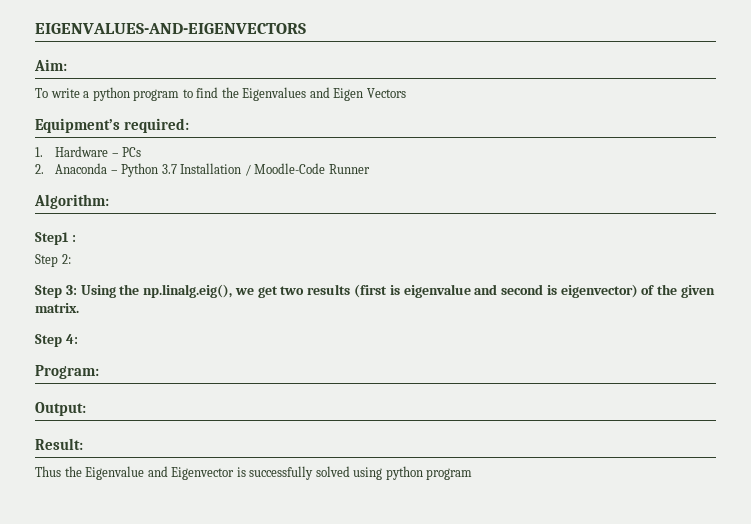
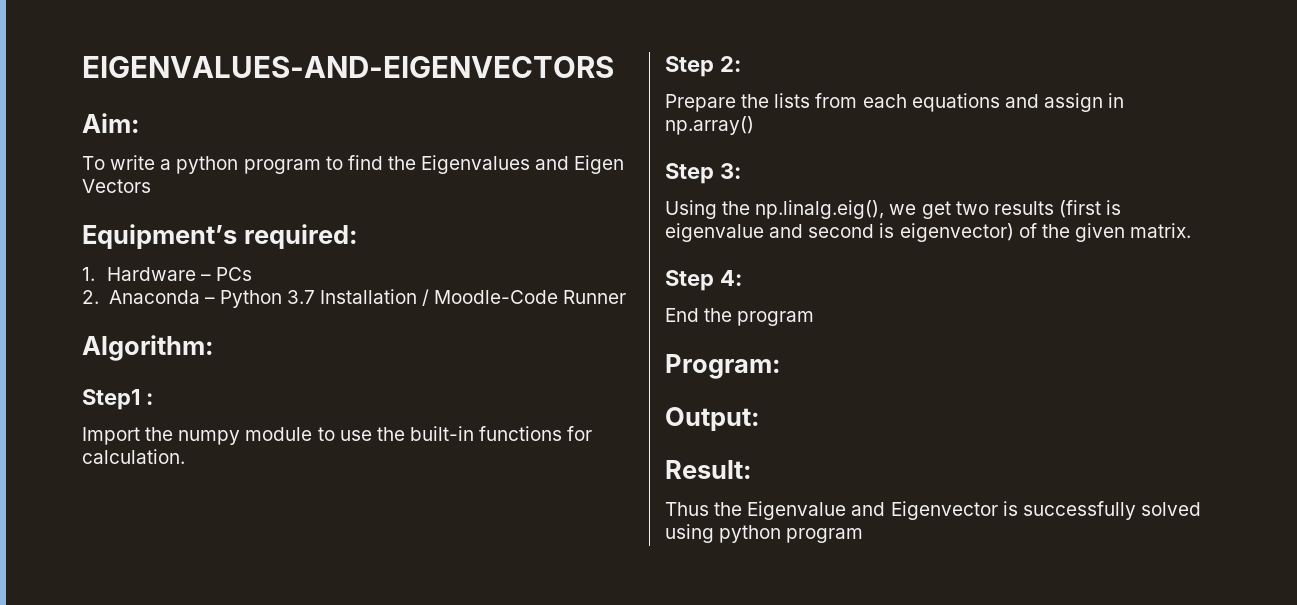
[35,254,71,267] Step 2: -> [82,426,593,445] [82,449,185,464] [665,56,741,77] [665,93,1125,112] [665,116,754,135] Import the numpy module to use the built-in functions for calculation. // Step 2: // Prepare the lists from each equations and assign in np.array()
(77, 290) none -> (741, 171) //
(78, 339) none -> [665,308,815,326] // End the program

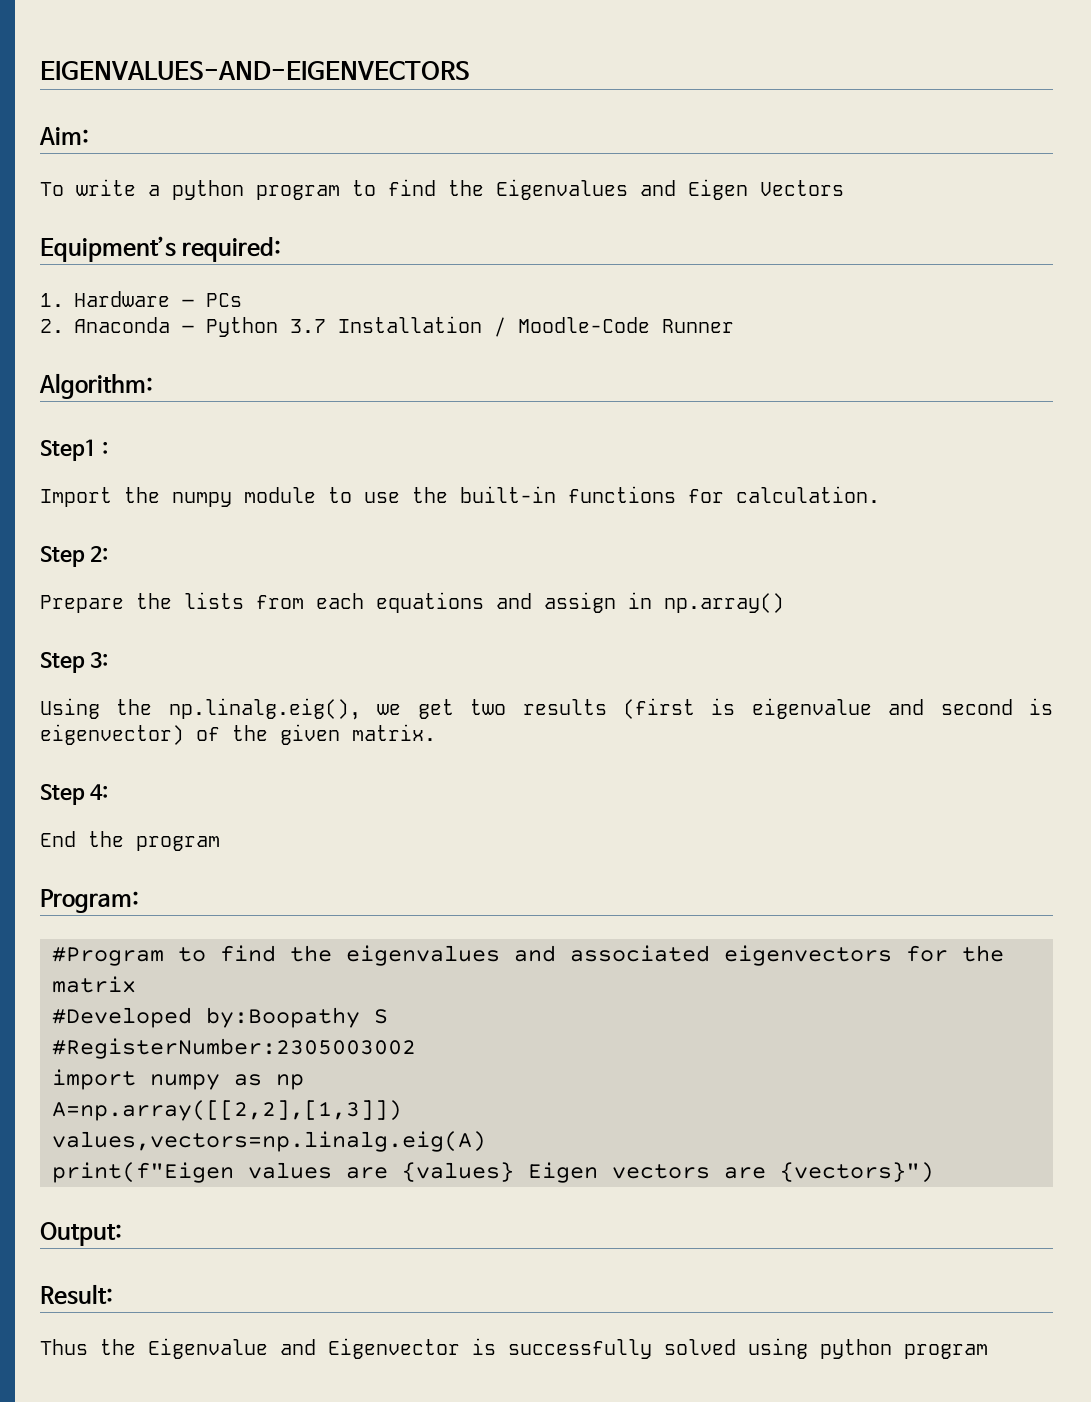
(781, 366) none -> [52,945,1004,966] [52,976,136,993] [52,1007,388,1028] [52,1038,416,1059] [52,1069,304,1090] [52,1100,402,1121] [52,1131,486,1152] [52,1162,934,1183] // #Program to find the eigenvalues and associated eigenvectors for the matrix // #Developed by:Boopathy S // #RegisterNumber:2305003002 // import numpy as np // A=np.array([[2,2],[1,3]]) // values,vectors=np.linalg.eig(A) // print(f"Eigen values are {values} Eigen vectors are {vectors}")

